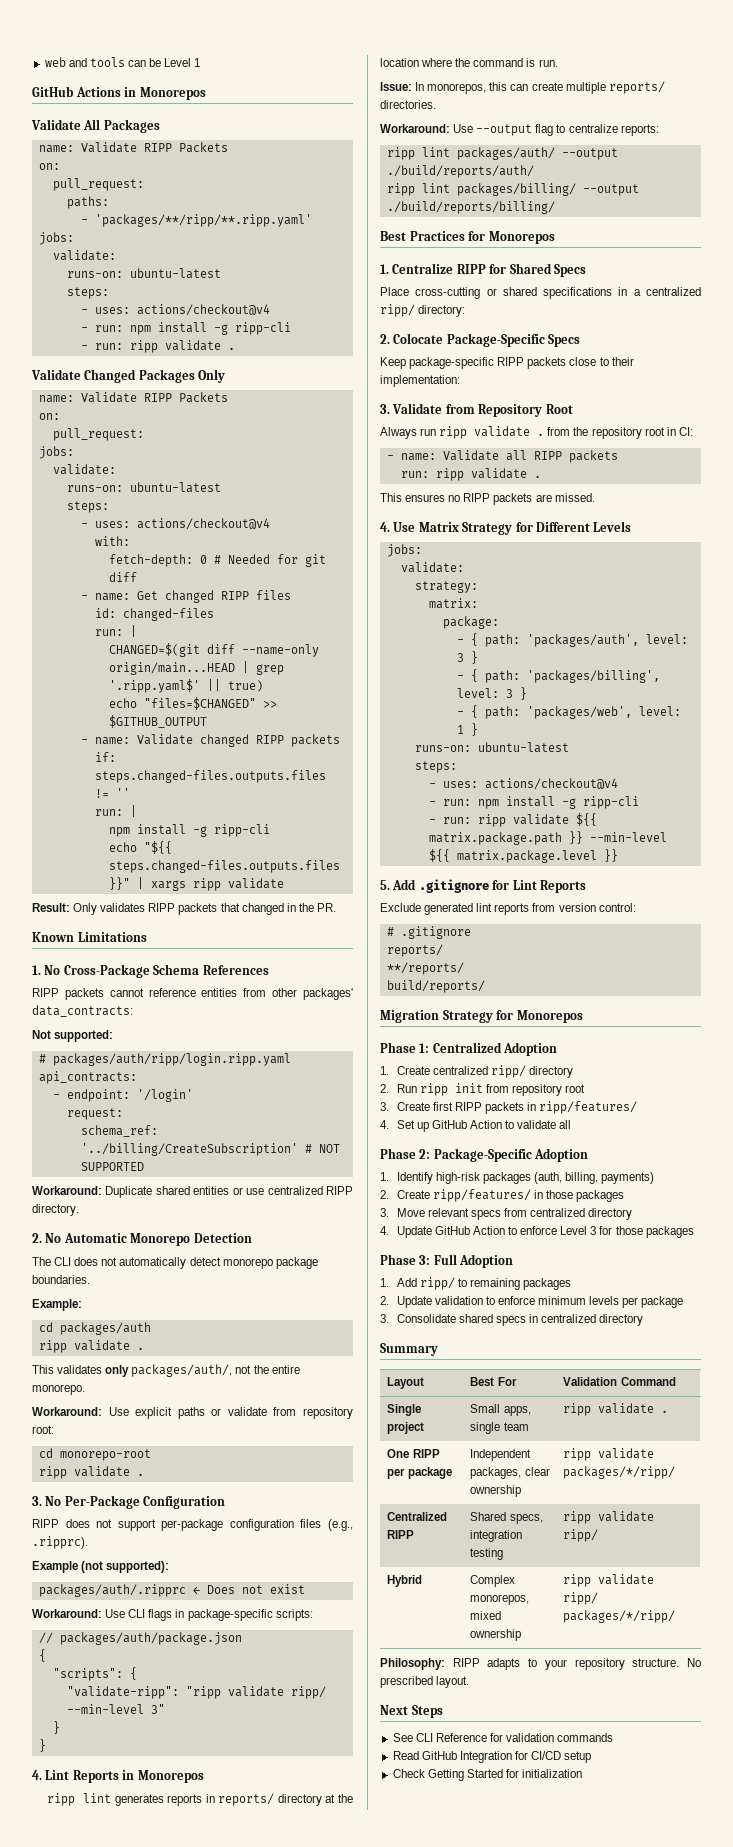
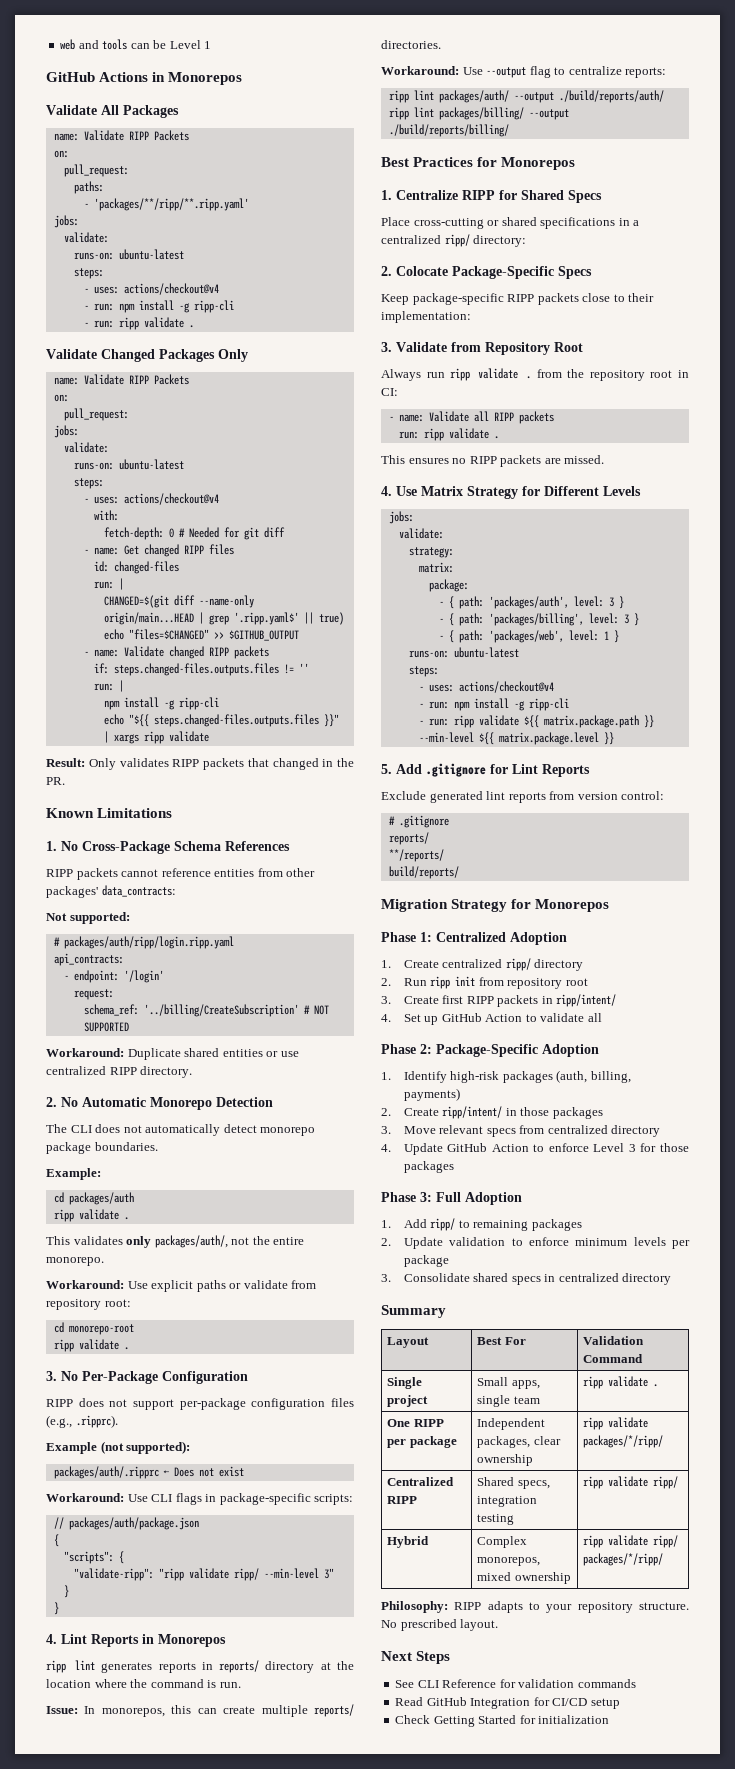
[539,1101,638,1114] ripp/features/ -> [556,994,617,1007] ripp/intent/
[432,1189,531,1202] ripp/features/ -> [442,1106,503,1119] ripp/intent/

